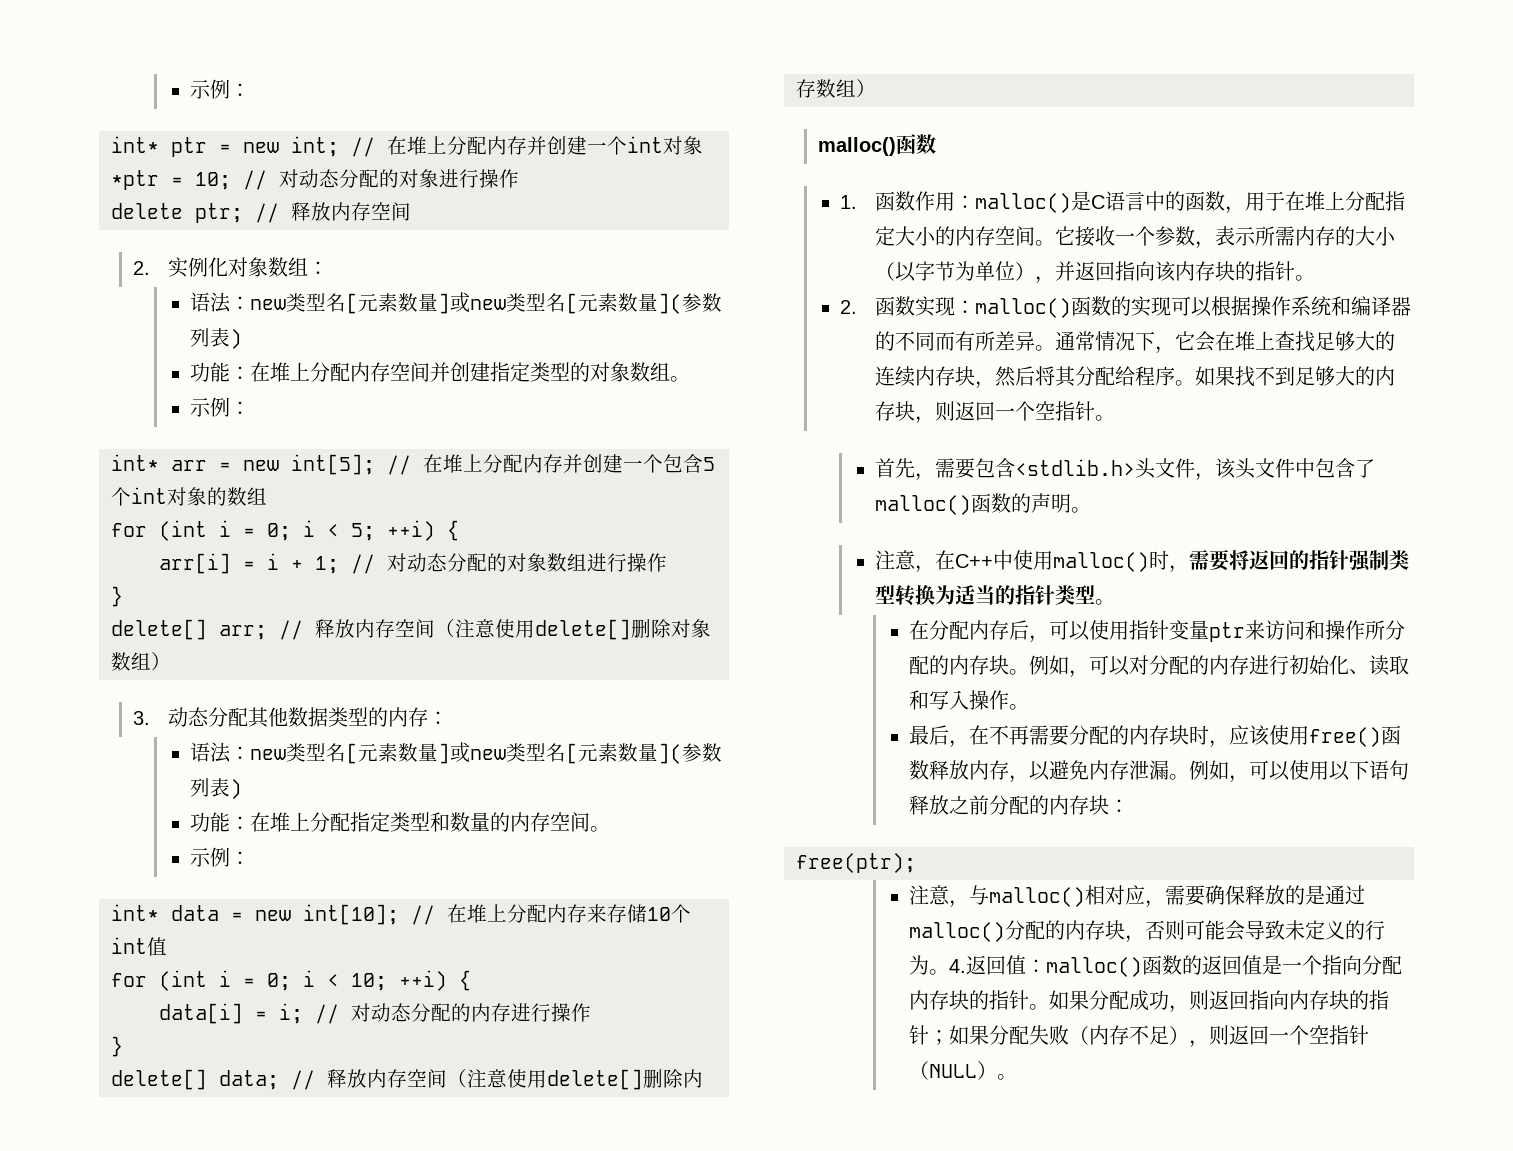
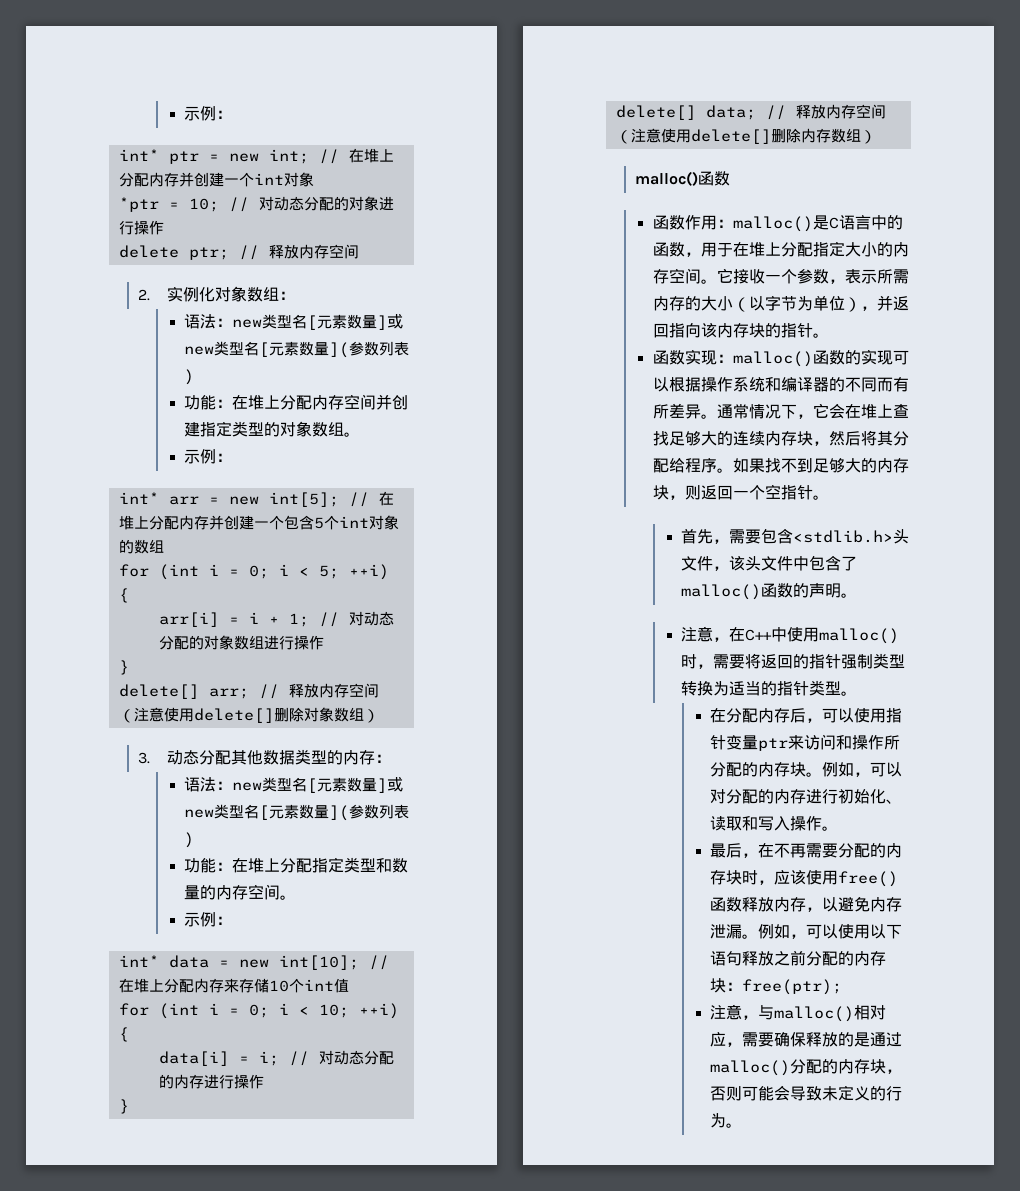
[840,195,858,209] 1. -> (730, 178) none
[840,300,858,314] 2. -> (829, 335) none
(1130, 806) // -> (743, 986) none
[949,955,1403,977] [909,990,1390,1013] [909,1025,1370,1048] [909,1061,1018,1080] 4.返回值：malloc()函数的返回值是一个指向分配内存块的指针。如果分配成功，则返回指向内存块的指针；如果分配失败（内存不足），则返回一个空指针（NULL）。 -> (743, 1125) none

